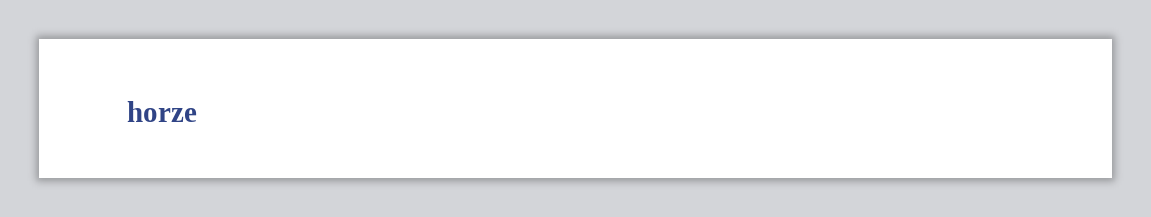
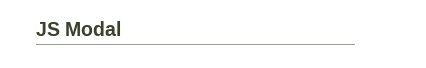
[127,101,197,122] horze -> [36,21,122,36] JS Modal

